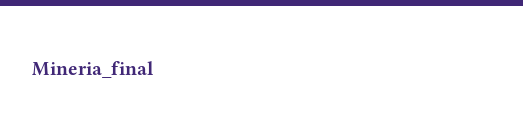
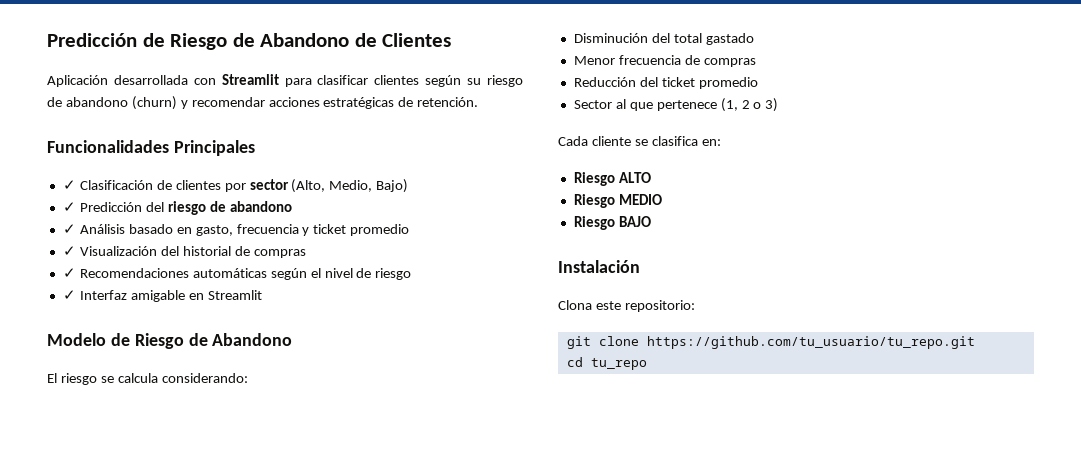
[32,61,154,78] Mineria_final -> [47,33,452,50] [47,74,524,87] [47,96,479,110] [47,140,255,156] [62,179,409,193] [62,201,292,215] [62,224,410,236] [62,246,306,258] [62,268,412,280] [62,290,262,302] [47,333,293,349] [47,373,248,385] [573,33,754,45] [573,55,756,67] [573,77,758,89] [573,98,779,112] [558,136,721,146] [573,172,651,186] [573,194,662,208] [573,216,651,230] [558,260,640,273] [558,300,695,312] [566,336,975,349] [566,357,647,370] Predicción de Riesgo de Abandono de Clientes // Aplicación desarrollada con Streamlit para clasificar clientes según su riesgo de abandono (churn) y recomendar acciones estratégicas de retención. // Funcionalidades Principales // ✓ Clasificación de clientes por sector (Alto, Medio, Bajo) // ✓ Predicción del riesgo de abandono // ✓ Análisis basado en gasto, frecuencia y ticket promedio // ✓ Visualización del historial de compras // ✓ Recomendaciones automáticas según el nivel de riesgo // ✓ Interfaz amigable en Streamlit // Modelo de Riesgo de Abandono // El riesgo se calcula considerando: // Disminución del total gastado // Menor frecuencia de compras // Reducción del ticket promedio // Sector al que pertenece (1, 2 o 3) // Cada cliente se clasifica en: // Riesgo ALTO // Riesgo MEDIO // Riesgo BAJO // Instalación // Clona este repositorio: // git clone https://github.com/tu_usuario/tu_repo.git // cd tu_repo

